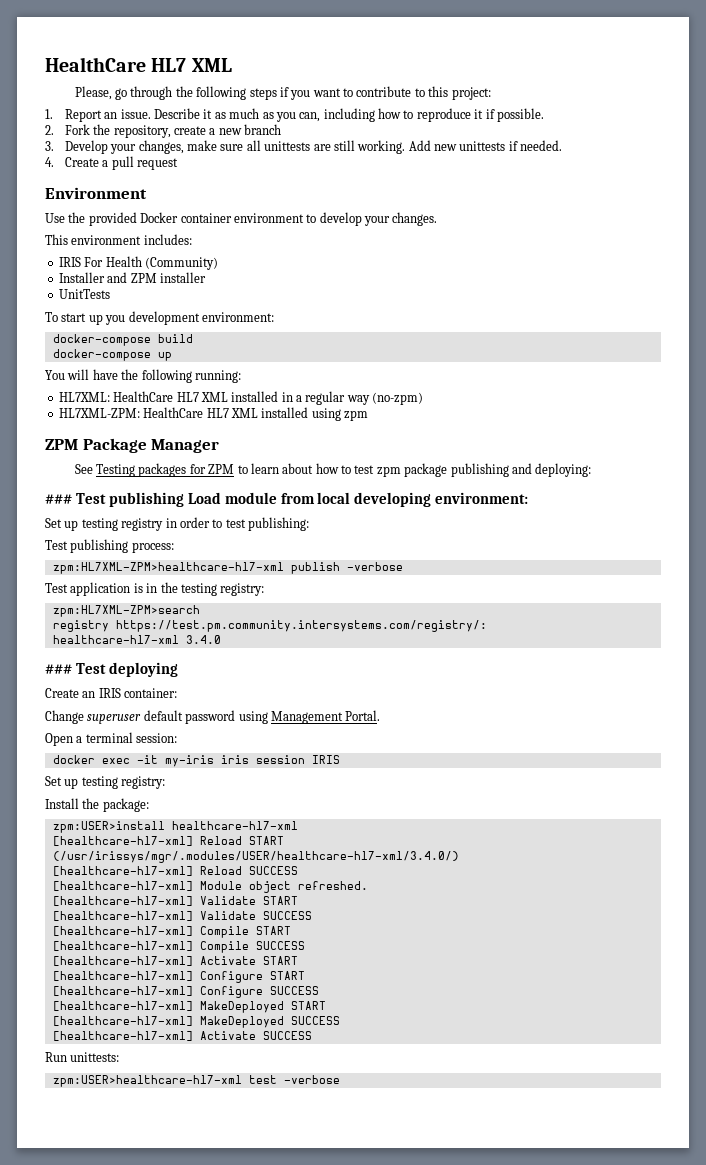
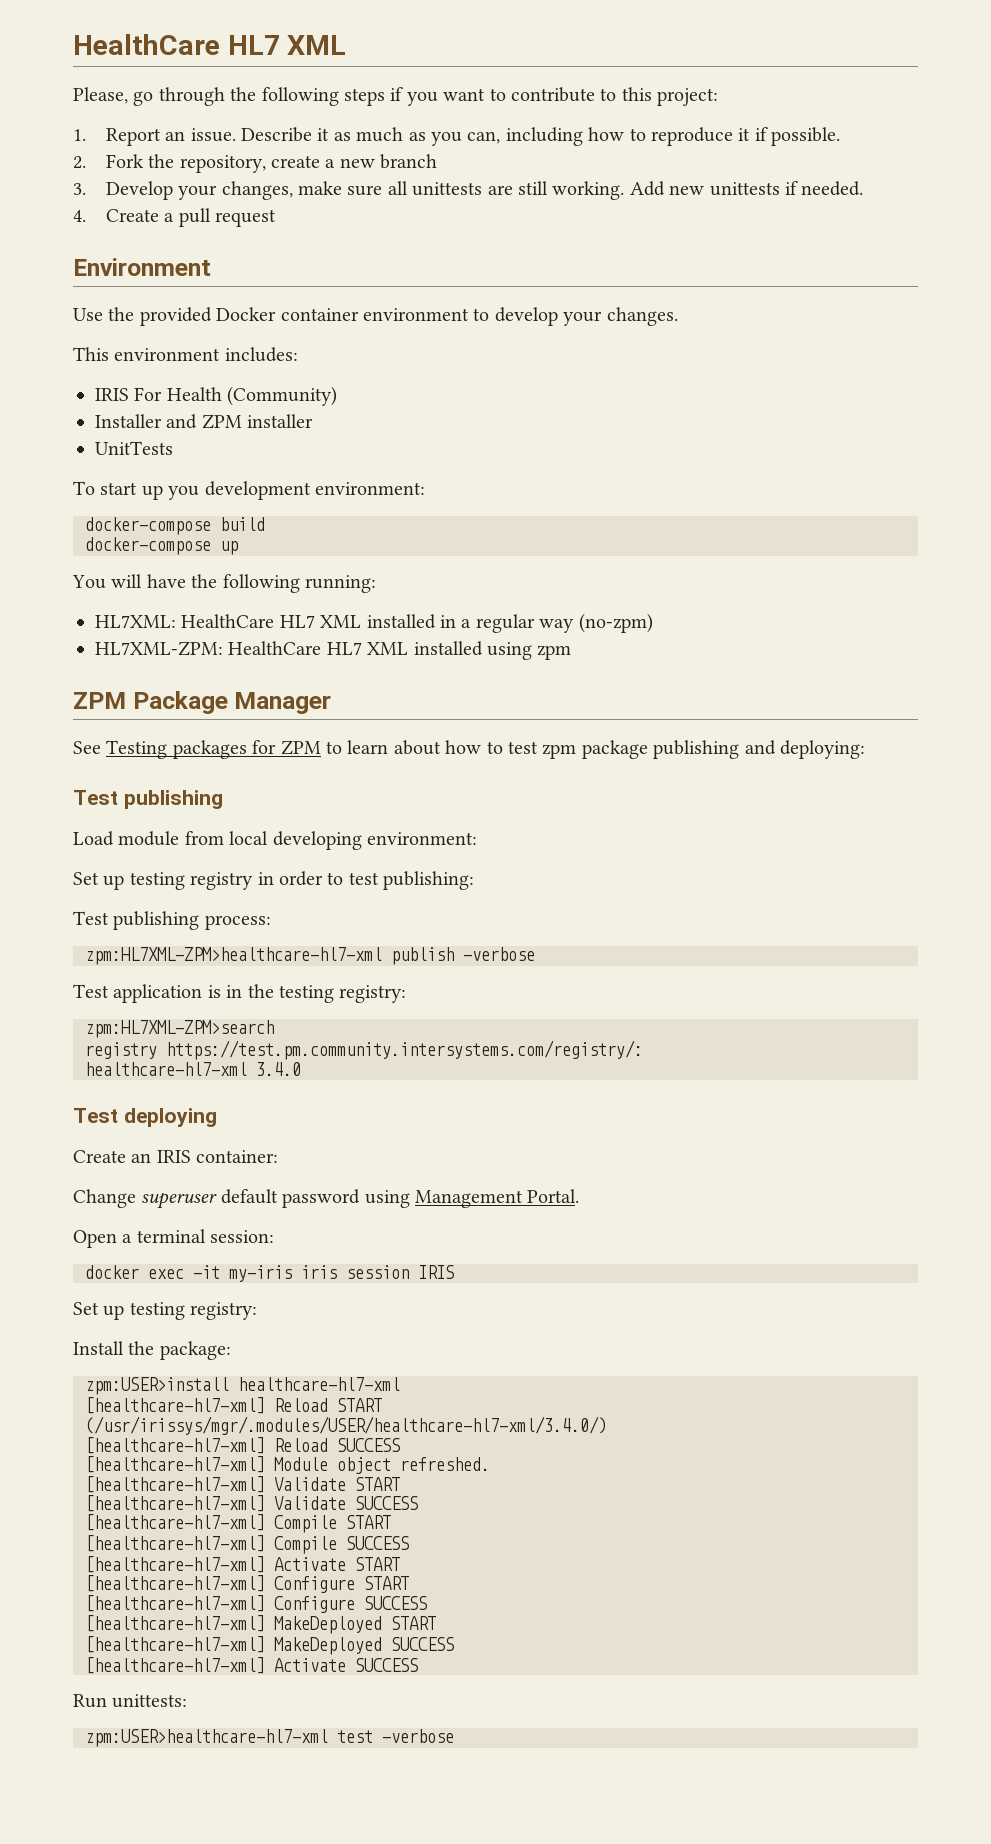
[45,492,184,507] ### Test publishing -> [73,790,223,809] Test publishing //
[45,664,72,674] ### -> (301, 1069) none

